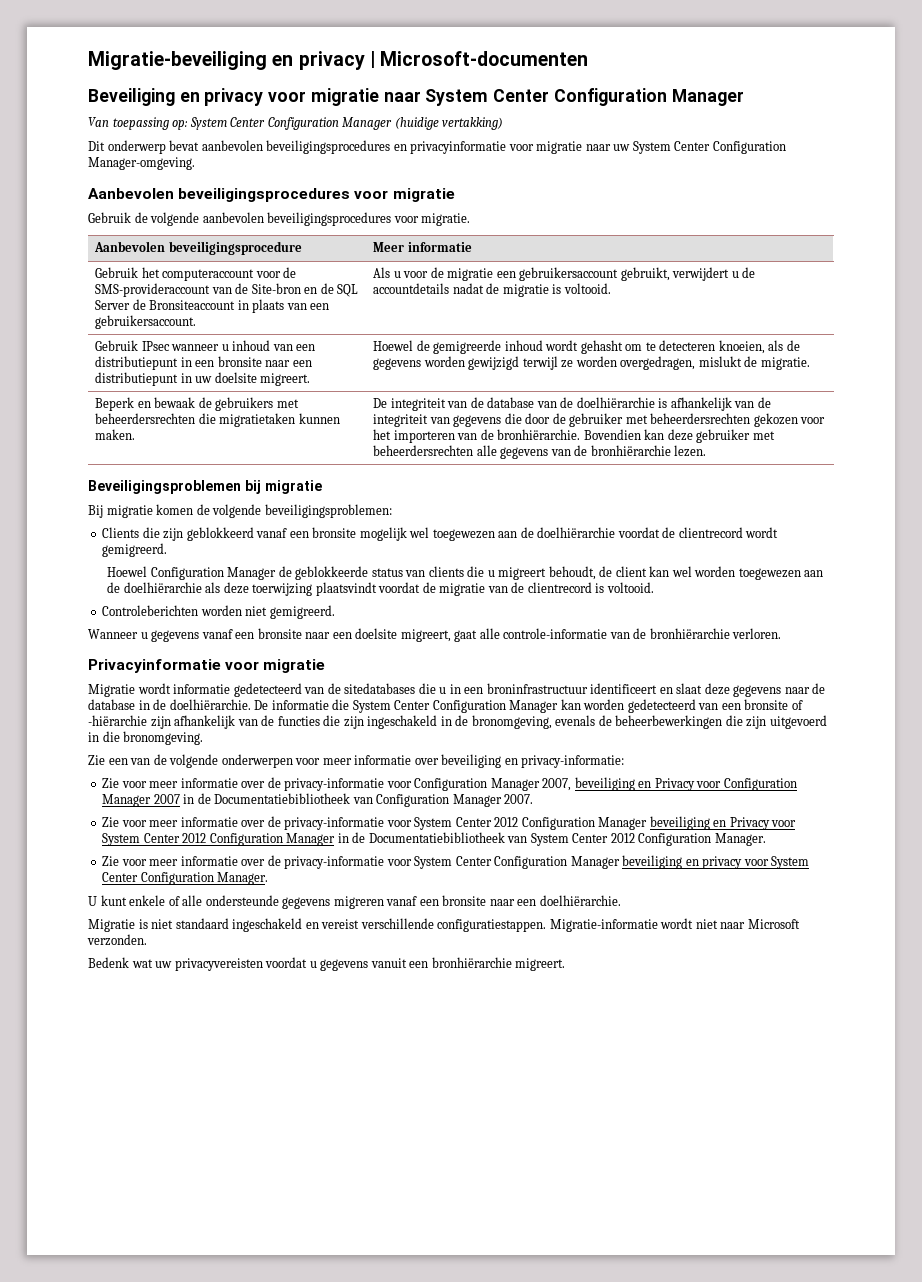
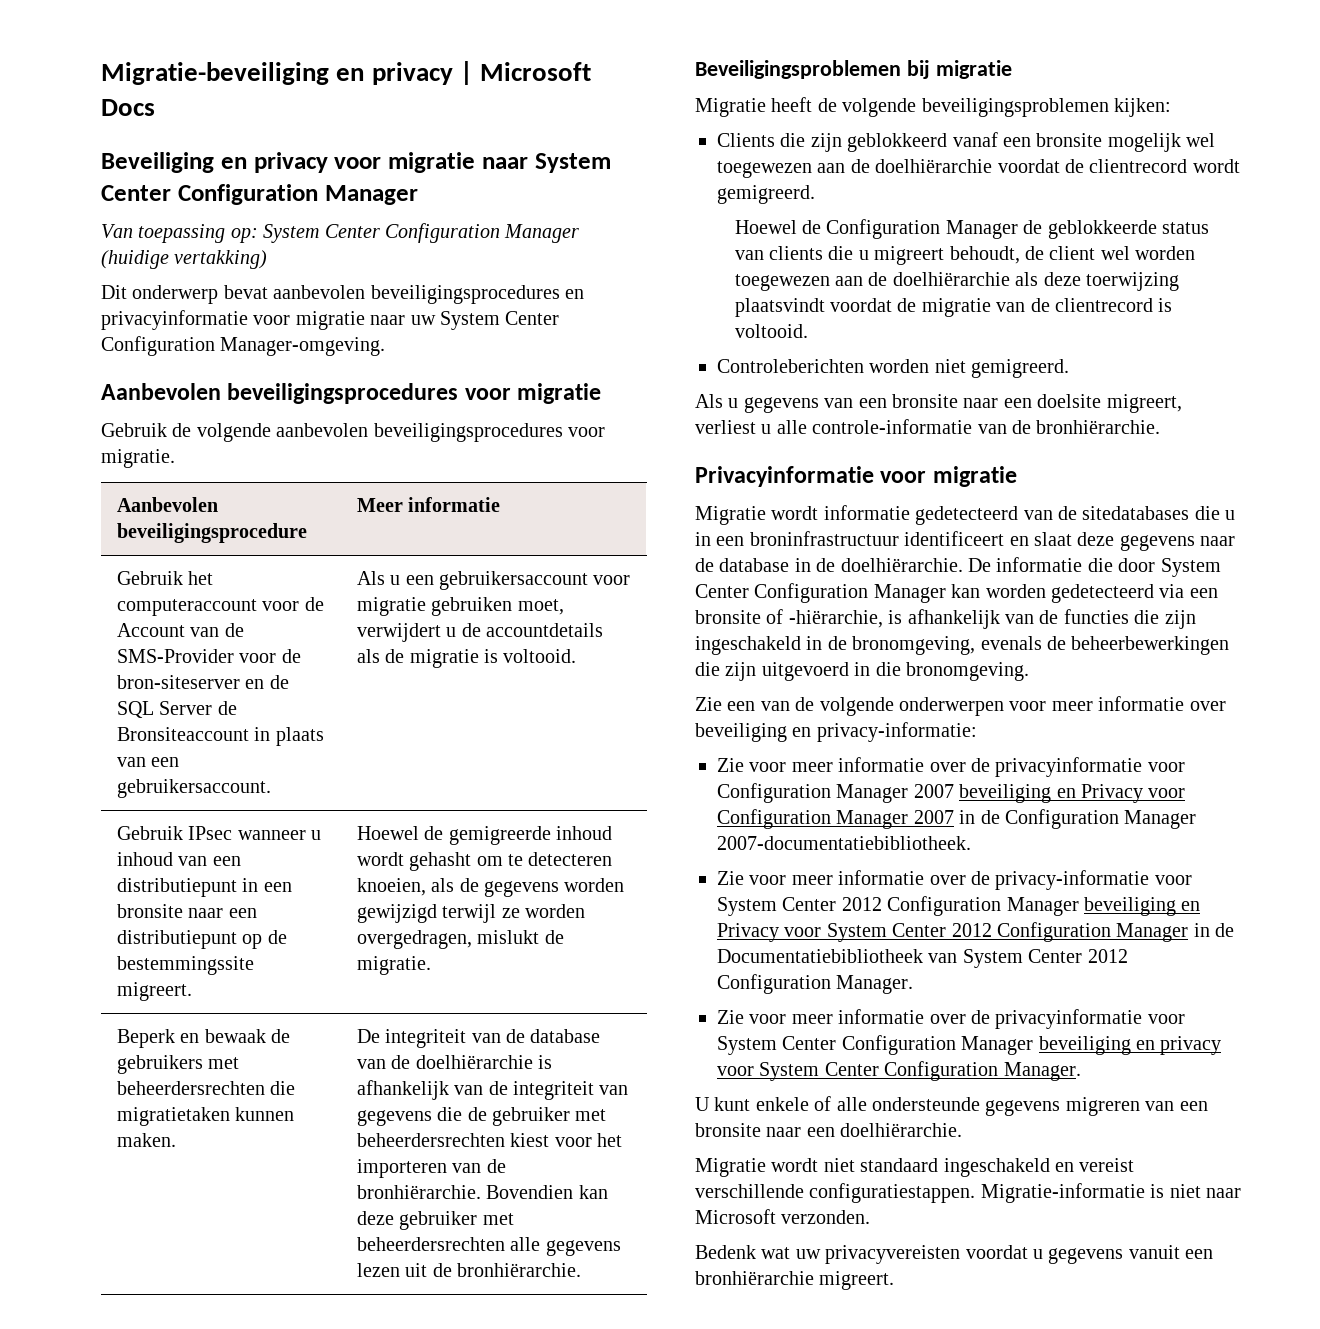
[380,51,589,66] Microsoft-documenten -> [480,62,592,81] [101,99,155,116] Microsoft Docs
[95,283,301,297] SMS-provideraccount van de Site-bron -> [116,623,244,637] [116,649,301,663] [116,675,240,689] Account van de SMS-Provider voor de bron-siteserver
[403,267,670,281] voor de migratie een gebruikersaccount gebruikt, -> [405,571,631,590] [356,597,564,616] een gebruikersaccount voor migratie gebruiken moet,
[452,283,484,294] nadat -> [356,649,380,663] als
[180,372,257,383] in uw doelsite -> [242,930,287,949] [116,956,254,975] op de bestemmingssite
[525,413,551,424] door -> (463, 1114) none
[753,413,798,427] gekozen -> [510,1133,550,1147] kiest
[550,445,707,457] van de bronhiërarchie lezen. -> [356,1263,582,1277] lezen uit de bronhiërarchie.
[88,504,392,518] Bij migratie komen de volgende beveiligingsproblemen: -> [695,97,1171,117] Migratie heeft de volgende beveiligingsproblemen kijken:
(148, 571) none -> [801,220,821,234] de
[649,566,670,577] kan -> (1096, 253) none
[88,629,233,642] Wanneer u gegevens vanaf -> [695,394,854,413] Als u gegevens van
[454,630,478,642] gaat -> [695,420,772,434] verliest u
[649,628,782,639] bronhiërarchie verloren. -> [1036,420,1161,434] bronhiërarchie.
(350, 704) none -> [1118,558,1156,572] door
[698,703,719,710] van -> [1159,584,1185,598] via
[88,715,171,729] -hiërarchie zijn -> [788,610,903,628] -hiërarchie, is
[284,778,572,791] privacy-informatie voor Configuration Manager 2007, -> [995,757,1185,777] [717,783,954,803] privacyinformatie voor Configuration Manager 2007
[214,793,534,807] Documentatiebibliotheek van Configuration Manager 2007. -> [1005,809,1197,829] [717,836,971,850] Configuration Manager 2007-documentatiebibliotheek.
[284,856,385,869] privacy-informatie -> [995,1009,1143,1029] privacyinformatie
[386,896,418,906] vanaf -> [1145,1101,1175,1111] van
[138,919,148,929] is -> [771,1158,819,1172] wordt
[660,918,694,929] wordt -> [1150,1184,1165,1198] is

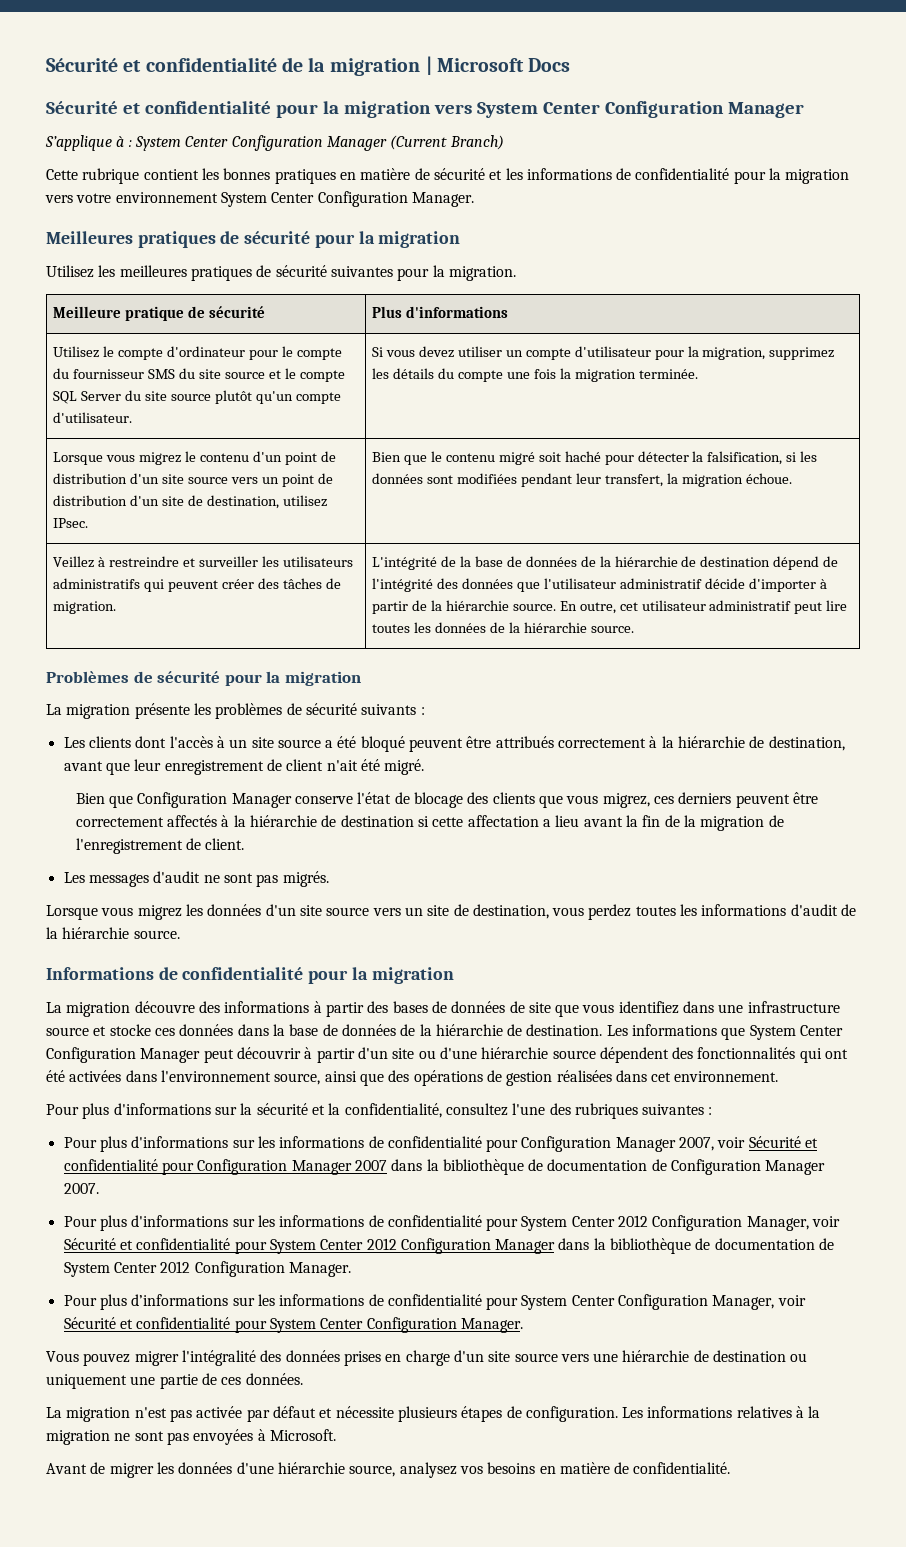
[101,61,592,85] [101,99,155,116] [101,152,528,173] Migratie-beveiliging en privacy | Microsoft Docs // Beveiliging en privacy voor migratie naar -> [46,56,571,76] [46,101,472,118] Sécurité et confidentialité de la migration | Microsoft Docs // Sécurité et confidentialité pour la migration vers
[101,223,580,243] [101,250,268,269] [101,285,584,304] [101,310,560,330] [101,336,386,356] [101,383,602,404] [101,423,605,442] [101,449,175,468] [116,497,218,512] [116,523,307,543] [356,497,501,512] [116,571,214,585] [116,597,324,616] [116,623,244,637] [116,649,301,663] [116,675,289,689] [116,701,237,718] [116,727,324,746] [116,757,180,767] [116,779,271,798] [356,571,631,590] [356,597,564,616] [356,623,604,642] [356,649,577,668] [116,826,322,840] [116,852,241,866] [116,878,292,897] [116,904,257,918] [116,930,287,949] [116,956,254,975] [116,982,192,1001] [356,826,613,845] [356,852,613,871] [356,878,625,897] [356,904,586,923] [356,930,564,949] [356,956,431,975] [116,1029,291,1048] [116,1055,240,1074] [116,1081,296,1095] [116,1107,295,1126] [116,1133,176,1147] [356,1029,601,1048] [356,1055,553,1069] [356,1080,629,1100] [356,1107,607,1126] [356,1133,623,1147] [356,1159,506,1178] [356,1185,608,1199] [356,1211,514,1230] [356,1237,621,1256] [356,1263,582,1277] [695,60,1012,79] [695,97,1171,117] [717,132,1216,152] [717,159,1240,178] [717,185,815,204] [734,219,1209,239] [734,246,1196,265] [734,272,1179,291] [734,298,1173,317] [734,324,808,338] [717,359,1070,378] [695,394,1182,413] [695,419,1161,434] [695,466,1017,487] [695,505,1236,525] [695,531,1236,551] [695,557,1221,577] [695,583,1218,603] [695,609,1196,629] [695,636,1230,655] [695,662,1029,681] [695,696,1226,716] [695,722,977,742] [717,757,1185,777] [717,783,1186,803] [717,809,1197,829] [717,836,971,850] [717,870,1192,890] [717,896,1201,916] [717,922,1235,942] [717,949,958,963] Van toepassing op: System Center Configuration Manager (huidige vertakking) // Dit onderwerp bevat aanbevolen beveiligingsprocedures en privacyinformatie voor migratie naar uw System Center Configuration Manager-omgeving. // Aanbevolen beveiligingsprocedures voor migratie // Gebruik de volgende aanbevolen beveiligingsprocedures voor migratie. // Aanbevolen beveiligingsprocedure | Meer informatie // Gebruik het computeraccount voor de Account van de SMS-Provider voor de bron-siteserver en de SQL Server de Bronsiteaccount in plaats van een gebruikersaccount. | Als u een gebruikersaccount voor migratie gebruiken moet, verwijdert u de accountdetails als de migratie is voltooid. // Gebruik IPsec wanneer u inhoud van een distributiepunt in een bronsite naar een distributiepunt op de bestemmingssite migreert. | Hoewel de gemigreerde inhoud wordt gehasht om te detecteren knoeien, als de gegevens worden gewijzigd terwijl ze worden overgedragen, mislukt de migratie. // Beperk en bewaak de gebruikers met beheerdersrechten die migratietaken kunnen maken. | De integriteit van de database van de doelhiërarchie is afhankelijk van de integriteit van gegevens die de gebruiker met beheerdersrechten kiest voor het importeren van de bronhiërarchie. Bovendien kan deze gebruiker met beheerdersrechten alle gegevens lezen uit de bronhiërarchie. // Beveiligingsproblemen bij migratie // Migratie heeft de volgende beveiligingsproblemen kijken: // Clients die zijn geblokkeerd vanaf een bronsite mogelijk wel toegewezen aan de doelhiërarchie voordat de clientrecord wordt gemigreerd. // Hoewel de Configuration Manager de geblokkeerde status van clients die u migreert behoudt, de client wel worden toegewezen aan de doelhiërarchie als deze toerwijzing plaatsvindt voordat de migratie van de clientrecord is voltooid. // Controleberichten worden niet gemigreerd. // Als u gegevens van een bronsite naar een doelsite migreert, verliest u alle controle-informatie van de bronhiërarchie. // Privacyinformatie voor migratie // Migratie wordt informatie gedetecteerd van de sitedatabases die u in een broninfrastructuur identificeert en slaat deze gegevens naar de database in de doelhiërarchie. De informatie die door System Center Configuration Manager kan worden gedetecteerd via een bronsite of -hiërarchie, is afhankelijk van de functies die zijn ingeschakeld in de bronomgeving, evenals de beheerbewerkingen die zijn uitgevoerd in die bronomgeving. // Zie een van de volgende onderwerpen voor meer informatie over beveiliging en privacy-informatie: // Zie voor meer informatie over de privacyinformatie voor Configuration Manager 2007 beveiliging en Privacy voor Configuration Manager 2007 in de Configuration Manager 2007-documentatiebibliotheek. // Zie voor meer informatie over de privacy-informatie voor System Center 2012 Configuration Manager beveiliging en Privacy voor System Center 2012 Configuration Manager in de Documentatiebibliotheek van -> [45,135,504,151] [46,168,850,184] [45,191,474,207] [46,231,461,248] [46,265,516,281] [53,306,265,321] [372,306,509,318] [53,346,342,360] [53,368,345,382] [53,390,341,404] [53,412,133,423] [372,346,835,360] [372,368,698,382] [53,451,336,465] [53,473,333,487] [53,495,327,509] [53,518,89,528] [372,451,818,465] [372,473,792,487] [53,556,353,568] [53,578,341,592] [53,601,117,614] [372,556,839,570] [372,578,827,592] [372,600,848,614] [372,622,634,633] [46,671,361,686] [46,703,425,719] [63,736,845,752] [63,759,425,775] [75,792,818,808] [75,815,784,831] [75,838,245,854] [63,871,329,887] [46,904,857,920] [46,927,180,939] [46,967,454,984] [46,1001,840,1017] [46,1024,844,1040] [46,1047,849,1063] [46,1070,779,1086] [46,1103,713,1119] [63,1136,819,1152] [63,1159,826,1175] [63,1183,99,1194] [63,1215,841,1231] [63,1238,835,1254] S’applique à : System Center Configuration Manager (Current Branch) // Cette rubrique contient les bonnes pratiques en matière de sécurité et les informations de confidentialité pour la migration vers votre environnement System Center Configuration Manager. // Meilleures pratiques de sécurité pour la migration // Utilisez les meilleures pratiques de sécurité suivantes pour la migration. // Meilleure pratique de sécurité | Plus d'informations // Utilisez le compte d'ordinateur pour le compte du fournisseur SMS du site source et le compte SQL Server du site source plutôt qu'un compte d'utilisateur. | Si vous devez utiliser un compte d'utilisateur pour la migration, supprimez les détails du compte une fois la migration terminée. // Lorsque vous migrez le contenu d'un point de distribution d'un site source vers un point de distribution d'un site de destination, utilisez IPsec. | Bien que le contenu migré soit haché pour détecter la falsification, si les données sont modifiées pendant leur transfert, la migration échoue. // Veillez à restreindre et surveiller les utilisateurs administratifs qui peuvent créer des tâches de migration. | L'intégrité de la base de données de la hiérarchie de destination dépend de l'intégrité des données que l'utilisateur administratif décide d'importer à partir de la hiérarchie source. En outre, cet utilisateur administratif peut lire toutes les données de la hiérarchie source. // Problèmes de sécurité pour la migration // La migration présente les problèmes de sécurité suivants : // Les clients dont l'accès à un site source a été bloqué peuvent être attribués correctement à la hiérarchie de destination, avant que leur enregistrement de client n'ait été migré. // Bien que Configuration Manager conserve l'état de blocage des clients que vous migrez, ces derniers peuvent être correctement affectés à la hiérarchie de destination si cette affectation a lieu avant la fin de la migration de l'enregistrement de client. // Les messages d'audit ne sont pas migrés. // Lorsque vous migrez les données d'un site source vers un site de destination, vous perdez toutes les informations d'audit de la hiérarchie source. // Informations de confidentialité pour la migration // La migration découvre des informations à partir des bases de données de site que vous identifiez dans une infrastructure source et stocke ces données dans la base de données de la hiérarchie de destination. Les informations que System Center Configuration Manager peut découvrir à partir d'un site ou d'une hiérarchie source dépendent des fonctionnalités qui ont été activées dans l'environnement source, ainsi que des opérations de gestion réalisées dans cet environnement. // Pour plus d'informations sur la sécurité et la confidentialité, consultez l'une des rubriques suivantes : // Pour plus d'informations sur les informations de confidentialité pour Configuration Manager 2007, voir Sécurité et confidentialité pour Configuration Manager 2007 dans la bibliothèque de documentation de Configuration Manager 2007. // Pour plus d'informations sur les informations de confidentialité pour System Center 2012 Configuration Manager, voir Sécurité et confidentialité pour System Center 2012 Configuration Manager dans la bibliothèque de documentation de
[717,1009,1185,1029] [717,1035,1222,1055] [717,1061,1081,1081] [695,1096,1208,1116] [695,1123,963,1137] [695,1158,1135,1177] [695,1183,1241,1203] [695,1209,871,1224] [695,1245,1214,1264] [695,1271,895,1290] Zie voor meer informatie over de privacyinformatie voor System Center Configuration Manager beveiliging en privacy voor System Center Configuration Manager. // U kunt enkele of alle ondersteunde gegevens migreren van een bronsite naar een doelhiërarchie. // Migratie wordt niet standaard ingeschakeld en vereist verschillende configuratiestappen. Migratie-informatie is niet naar Microsoft verzonden. // Bedenk wat uw privacyvereisten voordat u gegevens vanuit een bronhiërarchie migreert. -> [63,1294,806,1310] [63,1317,523,1333] [46,1350,808,1366] [46,1373,303,1389] [46,1406,821,1422] [46,1429,336,1445] [46,1462,731,1478] Pour plus d’informations sur les informations de confidentialité pour System Center Configuration Manager, voir Sécurité et confidentialité pour System Center Configuration Manager. // Vous pouvez migrer l'intégralité des données prises en charge d'un site source vers une hiérarchie de destination ou uniquement une partie de ces données. // La migration n'est pas activée par défaut et nécessite plusieurs étapes de configuration. Les informations relatives à la migration ne sont pas envoyées à Microsoft. // Avant de migrer les données d'une hiérarchie source, analysez vos besoins en matière de confidentialité.

